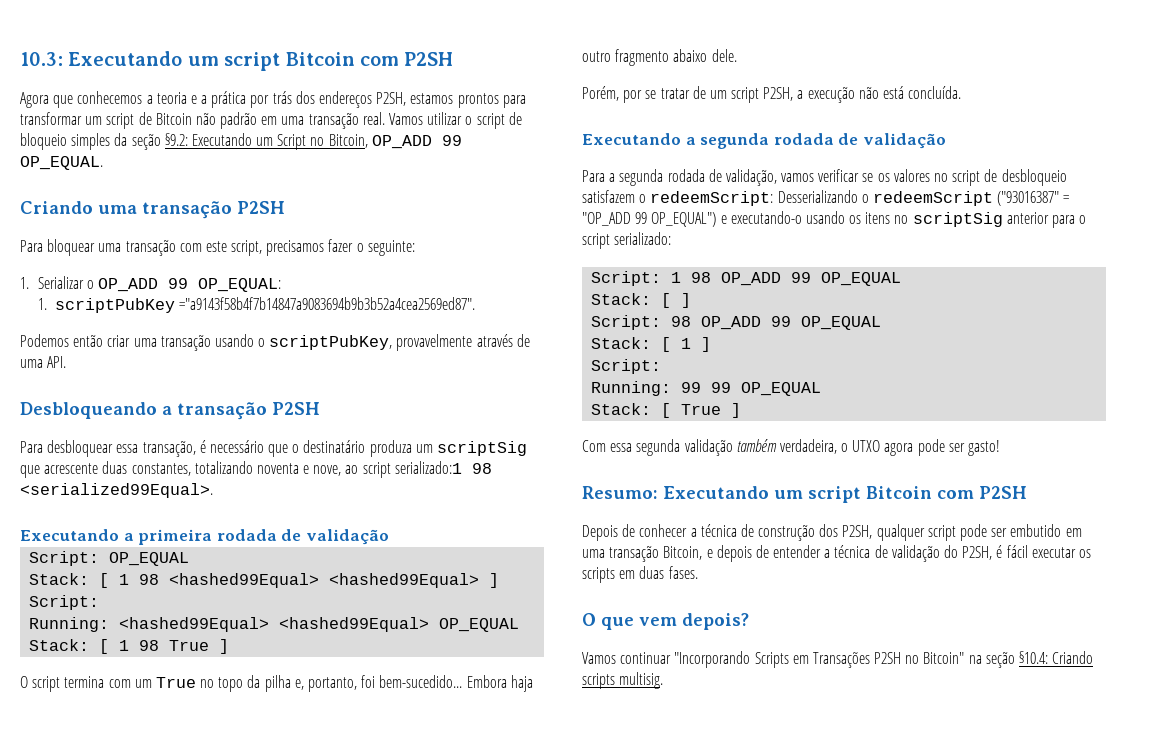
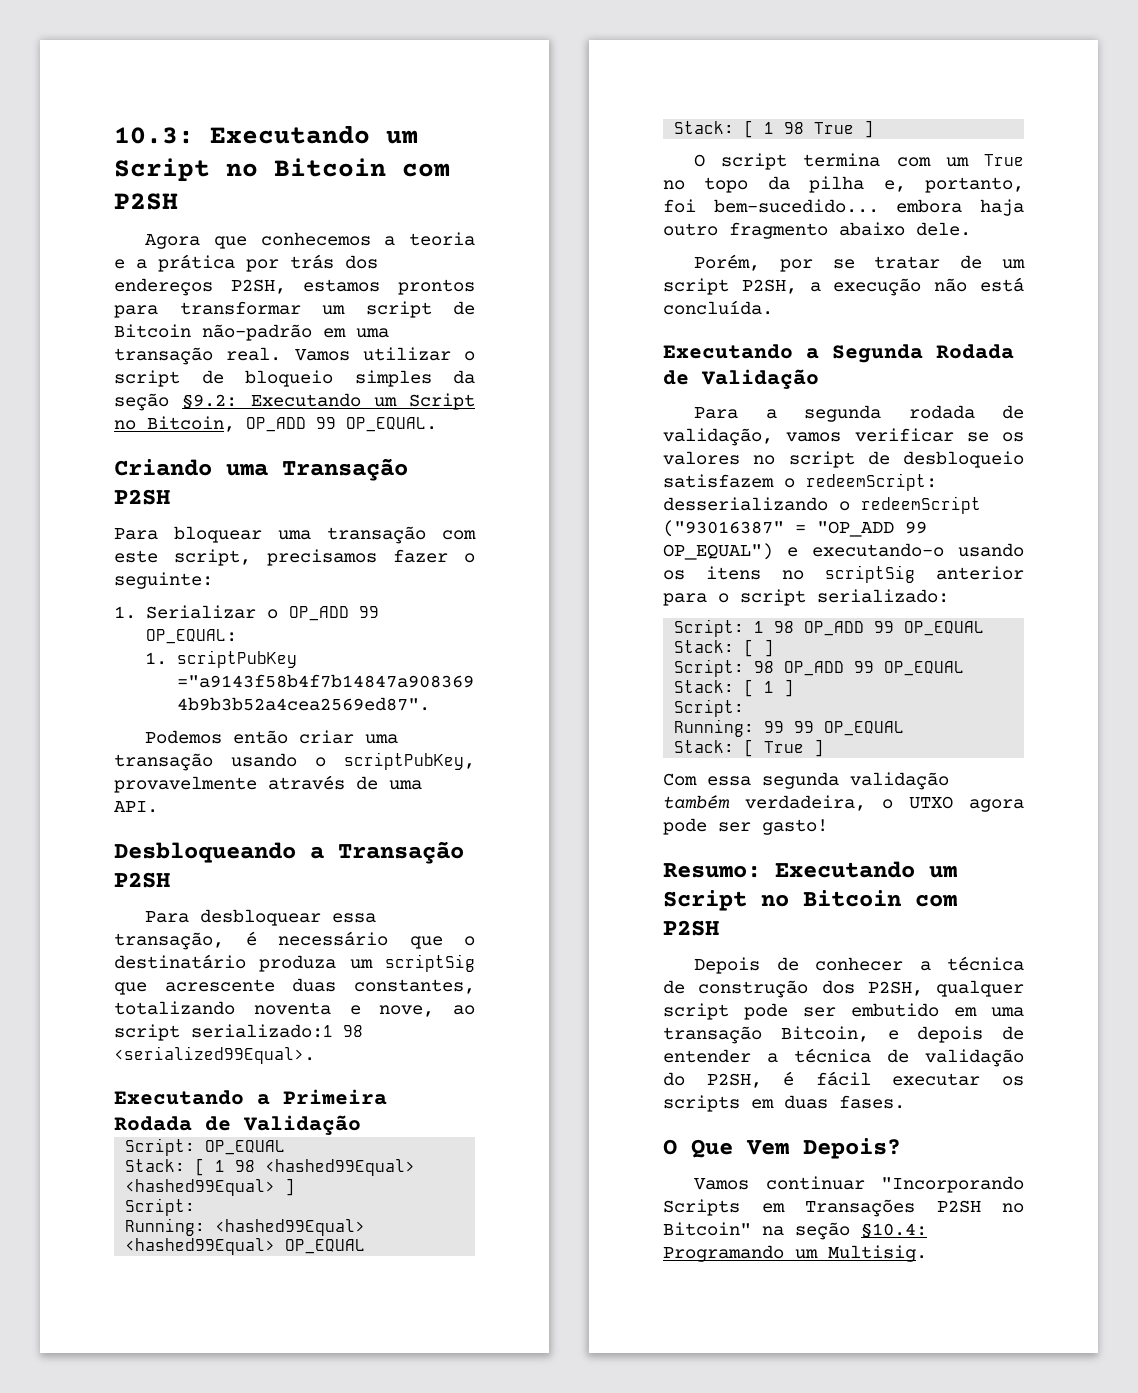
[224,52,281,71] script -> [114,158,258,182] Script no
[195,112,258,129] não padrão -> [202,324,312,341] não-padrão
[142,201,232,219] transação -> [282,458,408,481] Transação
[177,402,267,420] transação -> [338,841,464,864] Transação
[138,529,389,545] primeira rodada de validação -> [283,1089,387,1105] [114,1115,361,1135] Primeira Rodada de Validação
[466,675,507,688] Embora -> [896,199,963,213] embora
[700,133,946,149] segunda rodada de validação -> [832,344,1014,363] [663,369,819,389] Segunda Rodada de Validação
[777,190,858,203] Desserializando -> [663,497,828,511] desserializando
[808,486,861,503] script -> [663,890,789,911] Script no
[601,613,749,630] que vem depois? -> [691,1138,901,1159] Que Vem Depois?
[1052,651,1094,664] [582,672,664,689] Criando scripts multisig. -> [663,1245,927,1262] Programando um Multisig.

